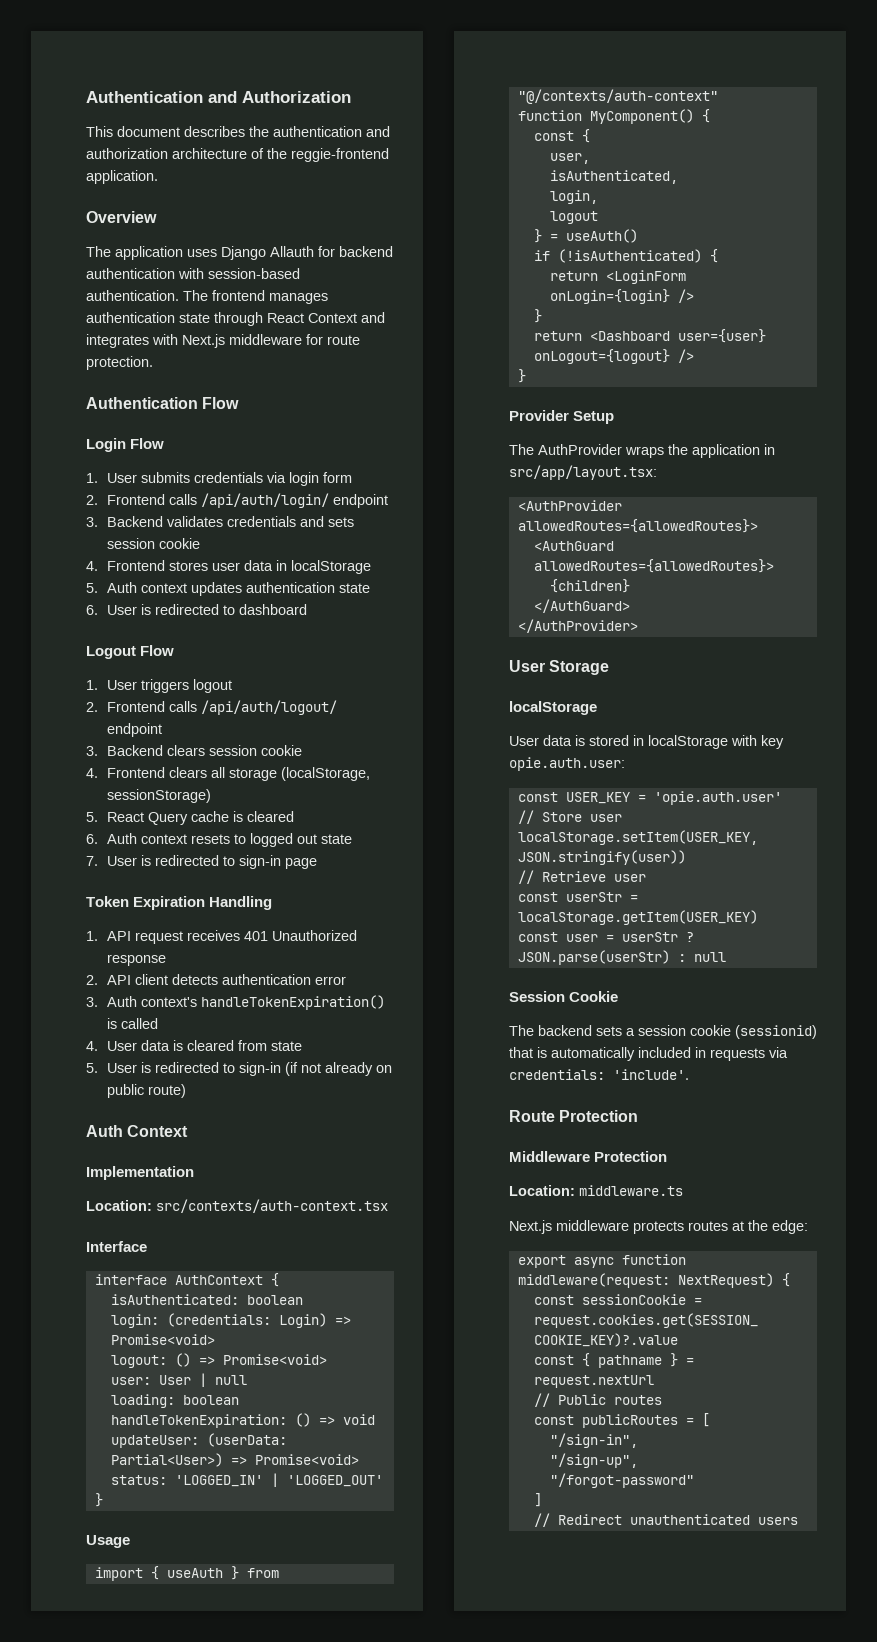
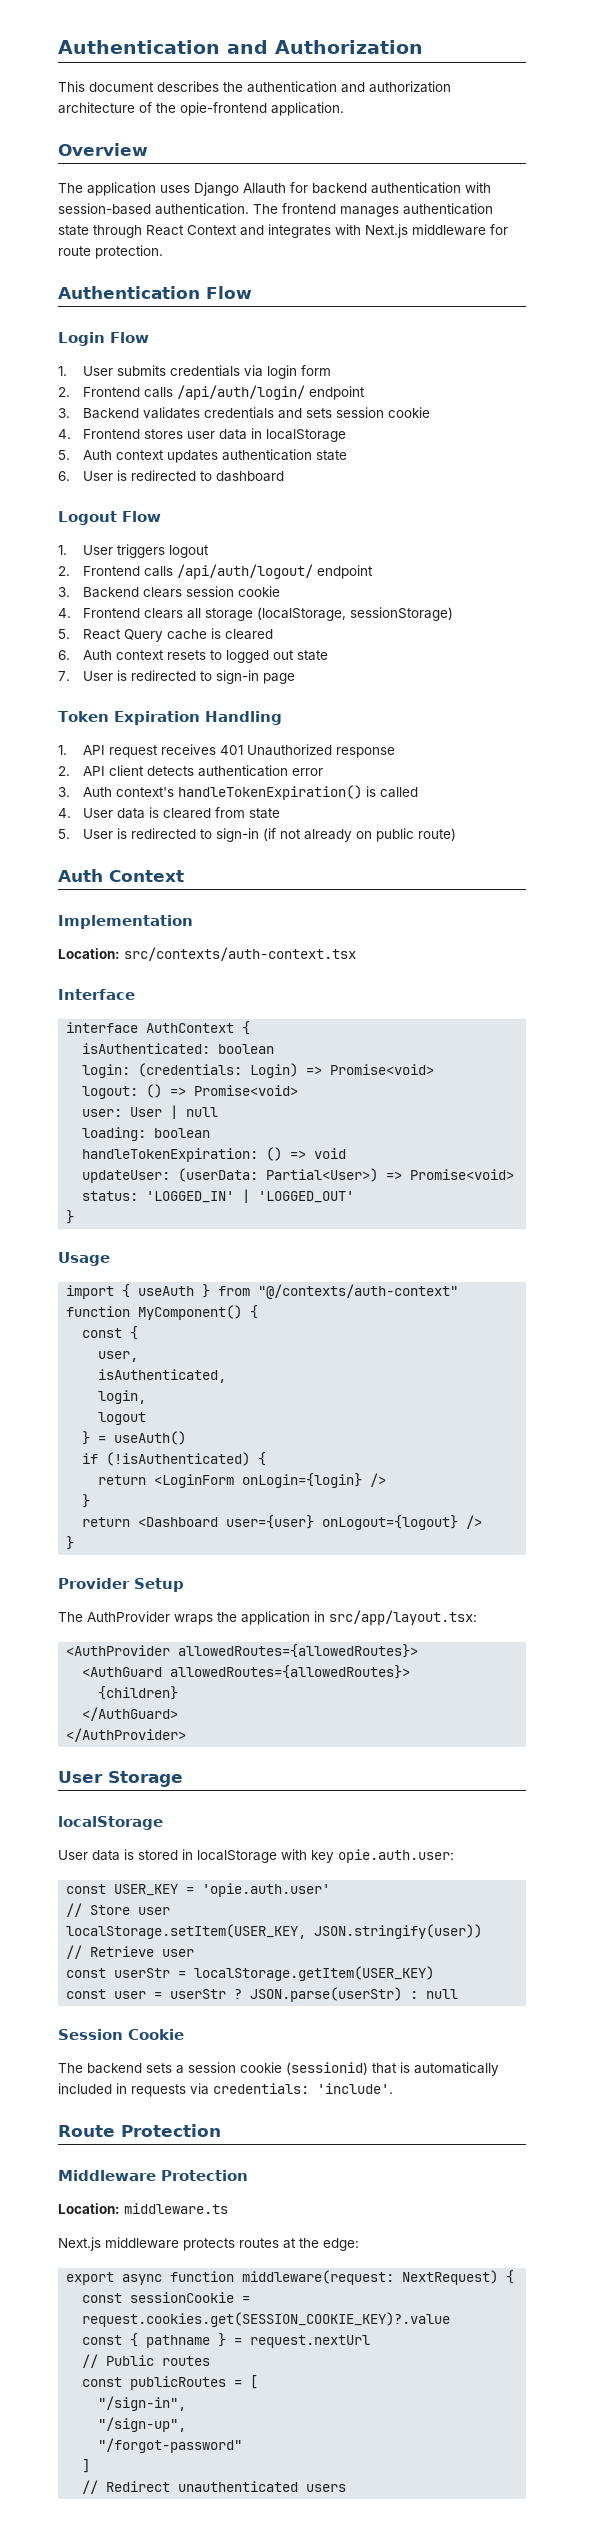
[291,148,389,162] reggie-frontend -> [180,102,267,116] opie-frontend

